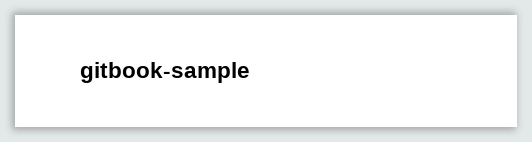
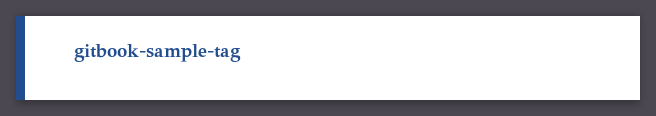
[80,62,250,83] gitbook-sample -> [74,44,241,62] gitbook-sample-tag

